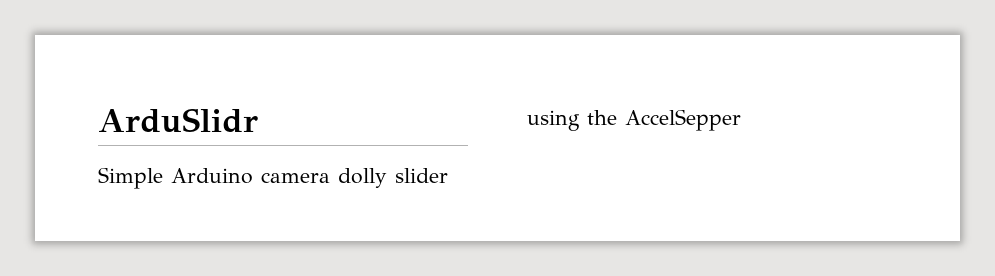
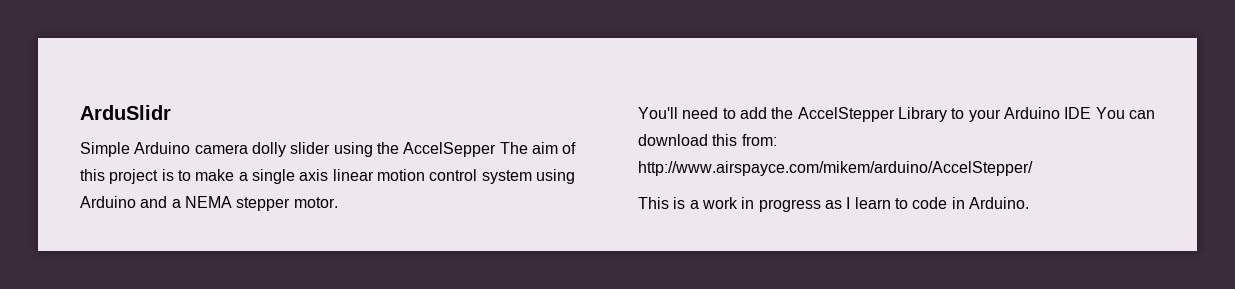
(741, 120) none -> [499,142,577,154] [80,169,575,184] [80,196,338,211] [638,107,1155,122] [638,134,777,146] [638,161,1033,176] [638,197,1029,212] The aim of this project is to make a single axis linear motion control system using Arduino and a NEMA stepper motor. // You'll need to add the AccelStepper Library to your Arduino IDE You can download this from: http://www.airspayce.com/mikem/arduino/AccelStepper/ // This is a work in progress as I learn to code in Arduino.

